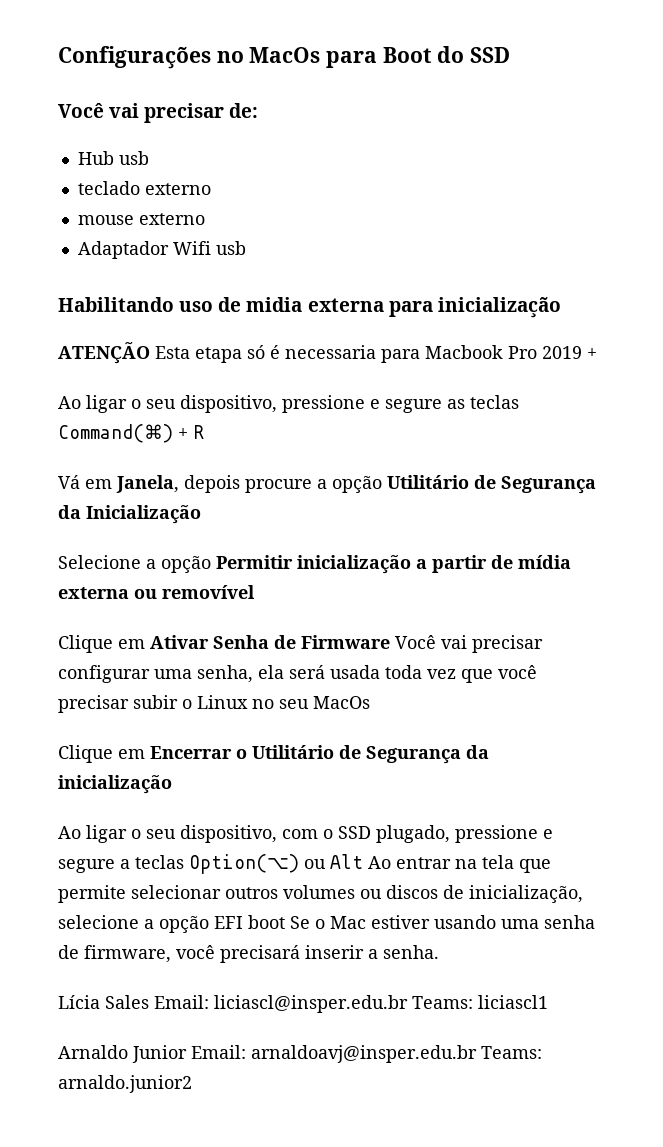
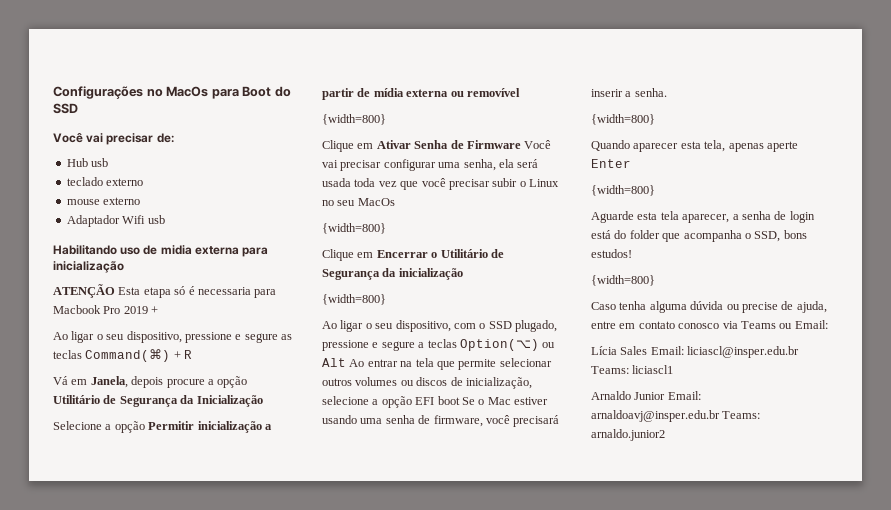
(255, 592) none -> [322,114,386,125] // {width=800}
(370, 702) none -> [322,223,386,234] // {width=800}
(172, 784) none -> [322,294,386,305] // {width=800}
(439, 952) none -> [591,114,655,125] [591,140,798,152] [591,159,631,168] [591,185,655,196] [591,211,815,223] [591,230,807,242] [591,249,632,258] [591,275,655,286] [591,301,827,313] [591,320,828,329] // {width=800} // Quando aparecer esta tela, apenas aperte Enter // {width=800} // Aguarde esta tela aparecer, a senha de login está do folder que acompanha o SSD, bons estudos! // {width=800} // Caso tenha alguma dúvida ou precise de ajuda, entre em contato conosco via Teams ou Email:

